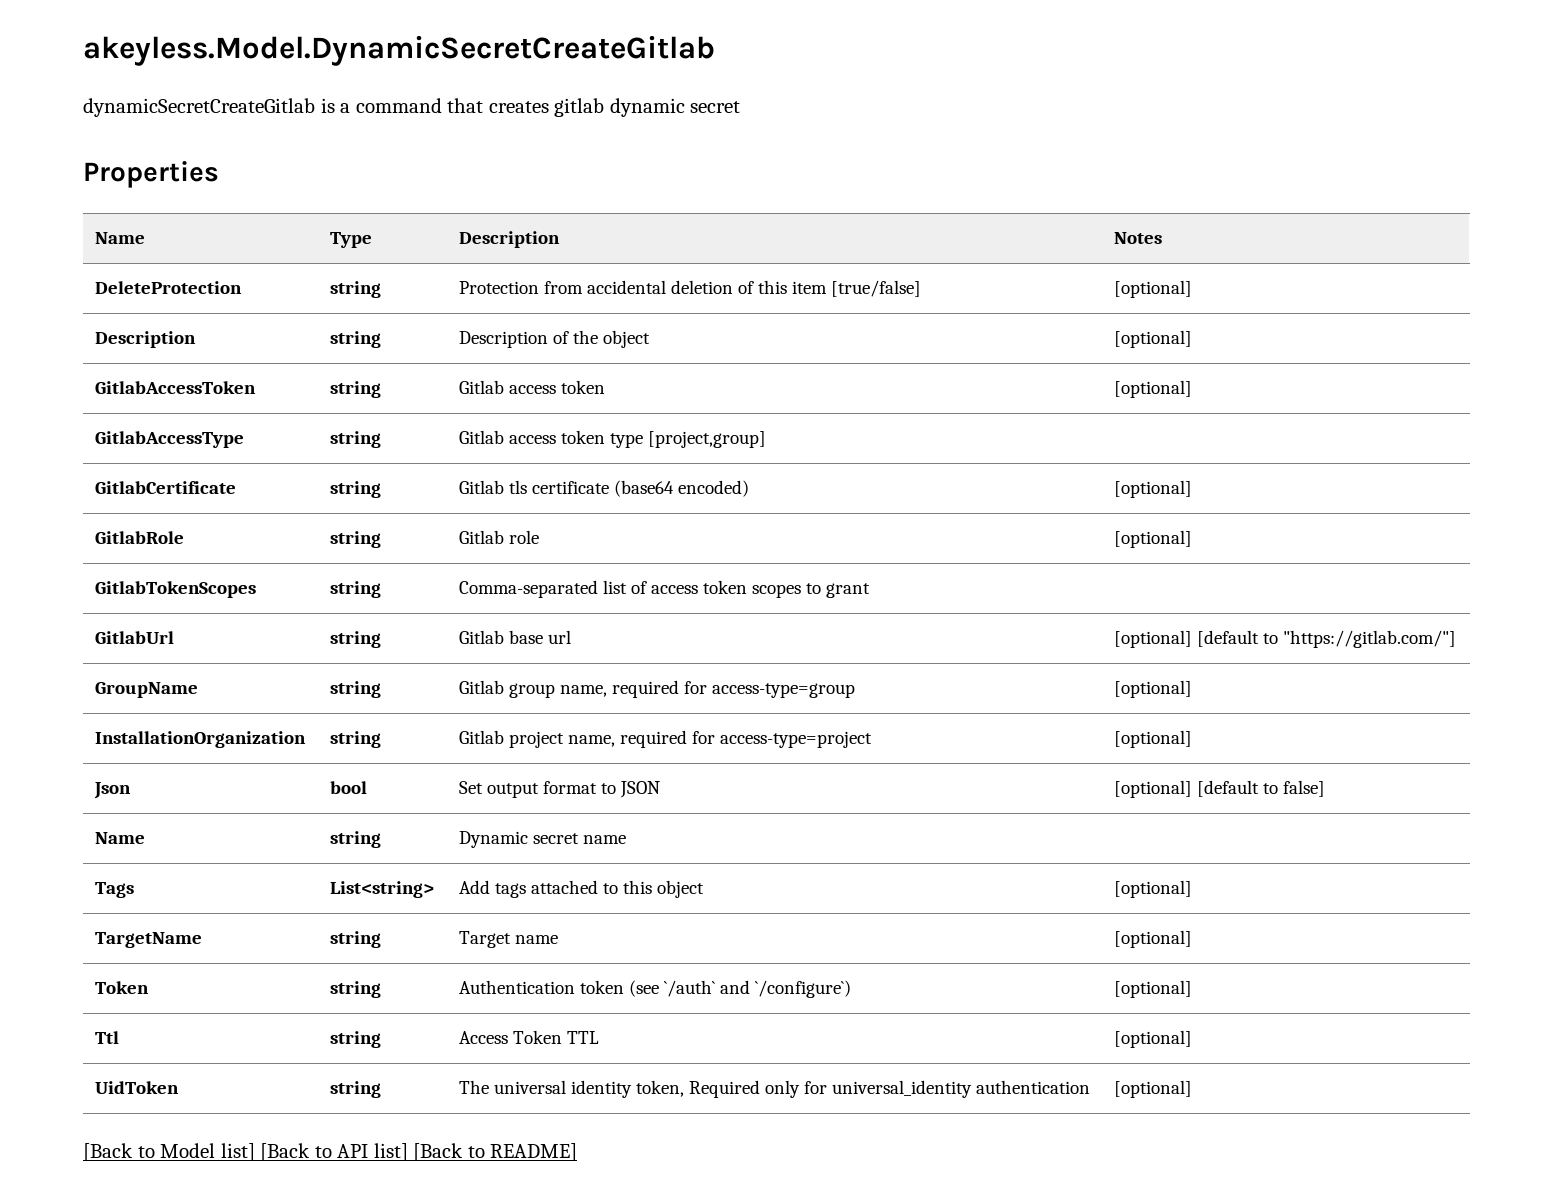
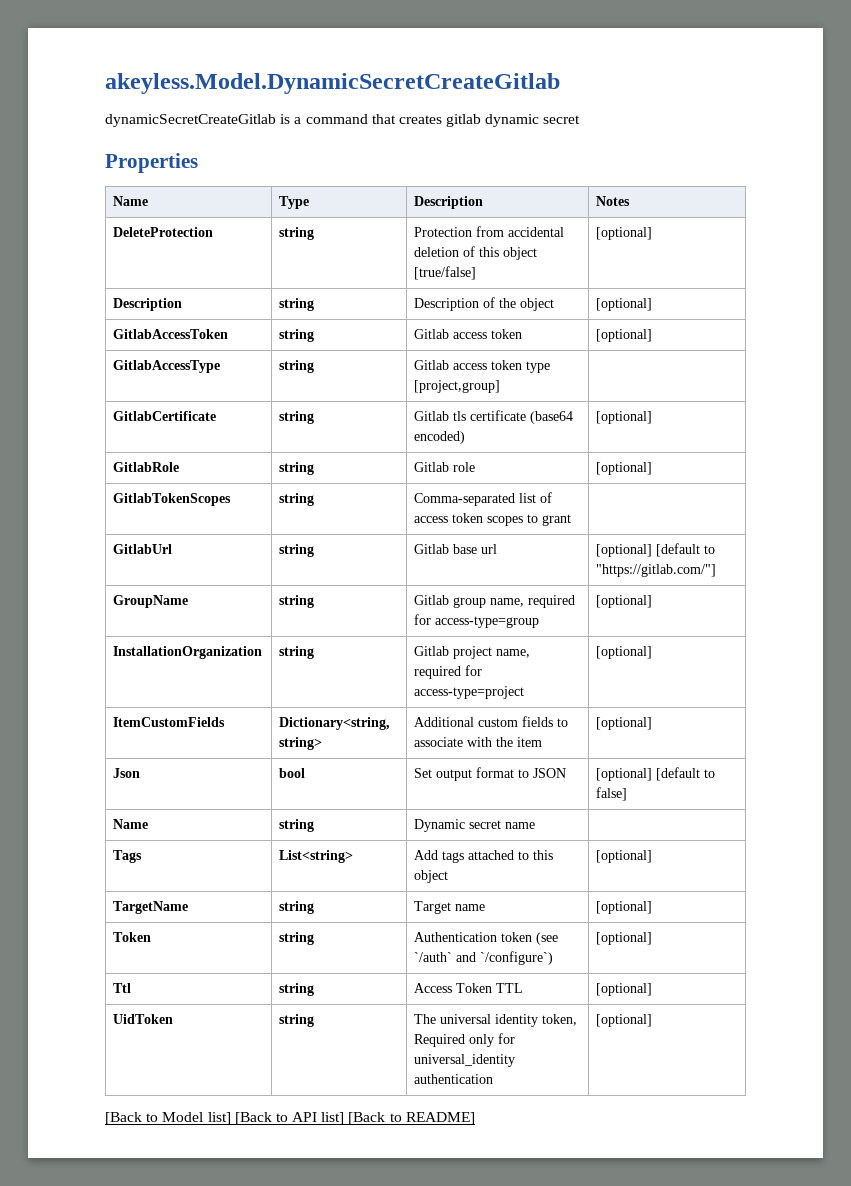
[792,281,828,294] item -> [503,247,538,260] object
(1193, 739) none -> [113,717,226,727] [279,717,391,730] [279,737,323,750] [414,716,569,727] [414,737,543,747] [596,717,653,730] // ItemCustomFields | Dictionary<string, string> | Additional custom fields to associate with the item | [optional]

